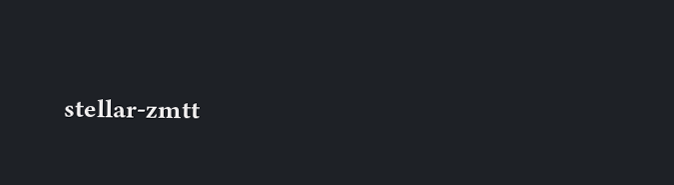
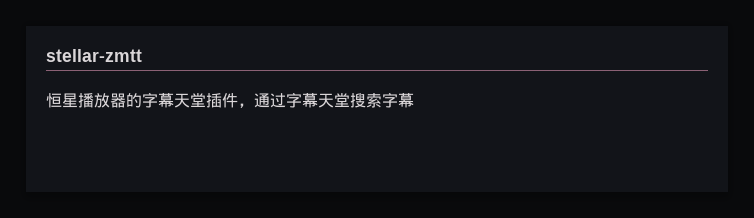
(200, 109) none -> [46,92,414,108] // 恒星播放器的字幕天堂插件，通过字幕天堂搜索字幕

